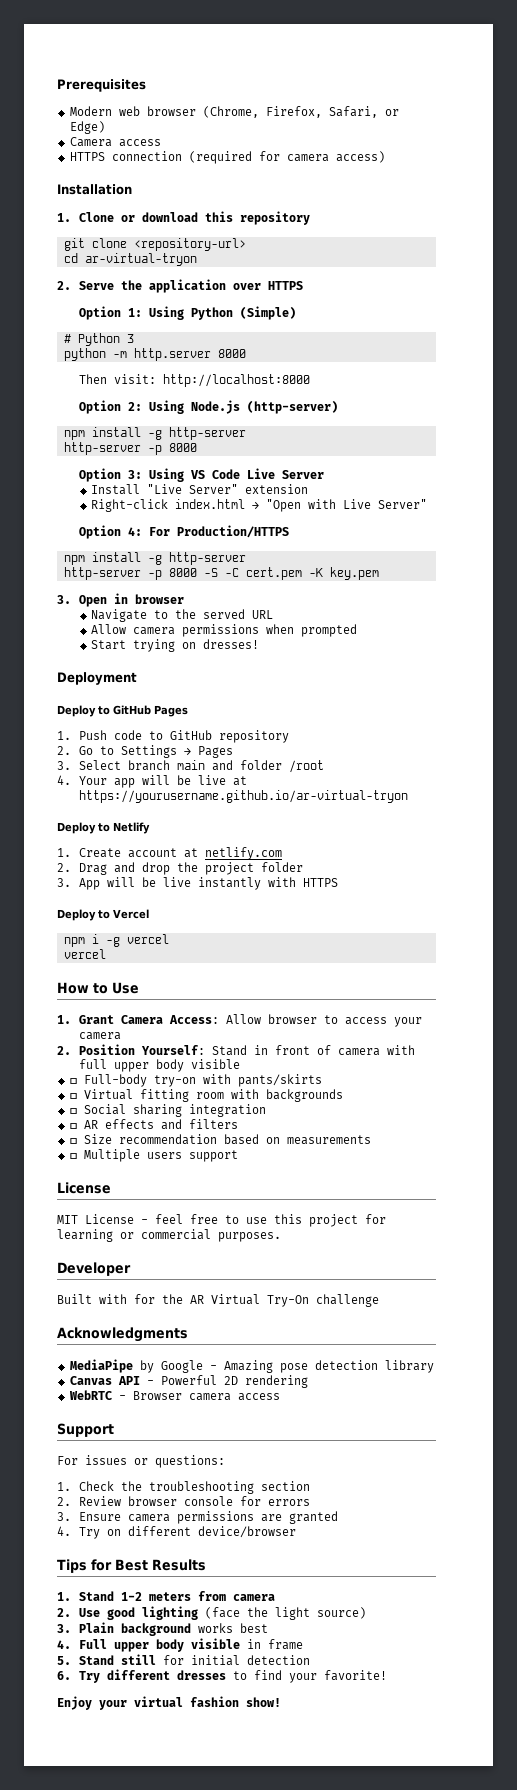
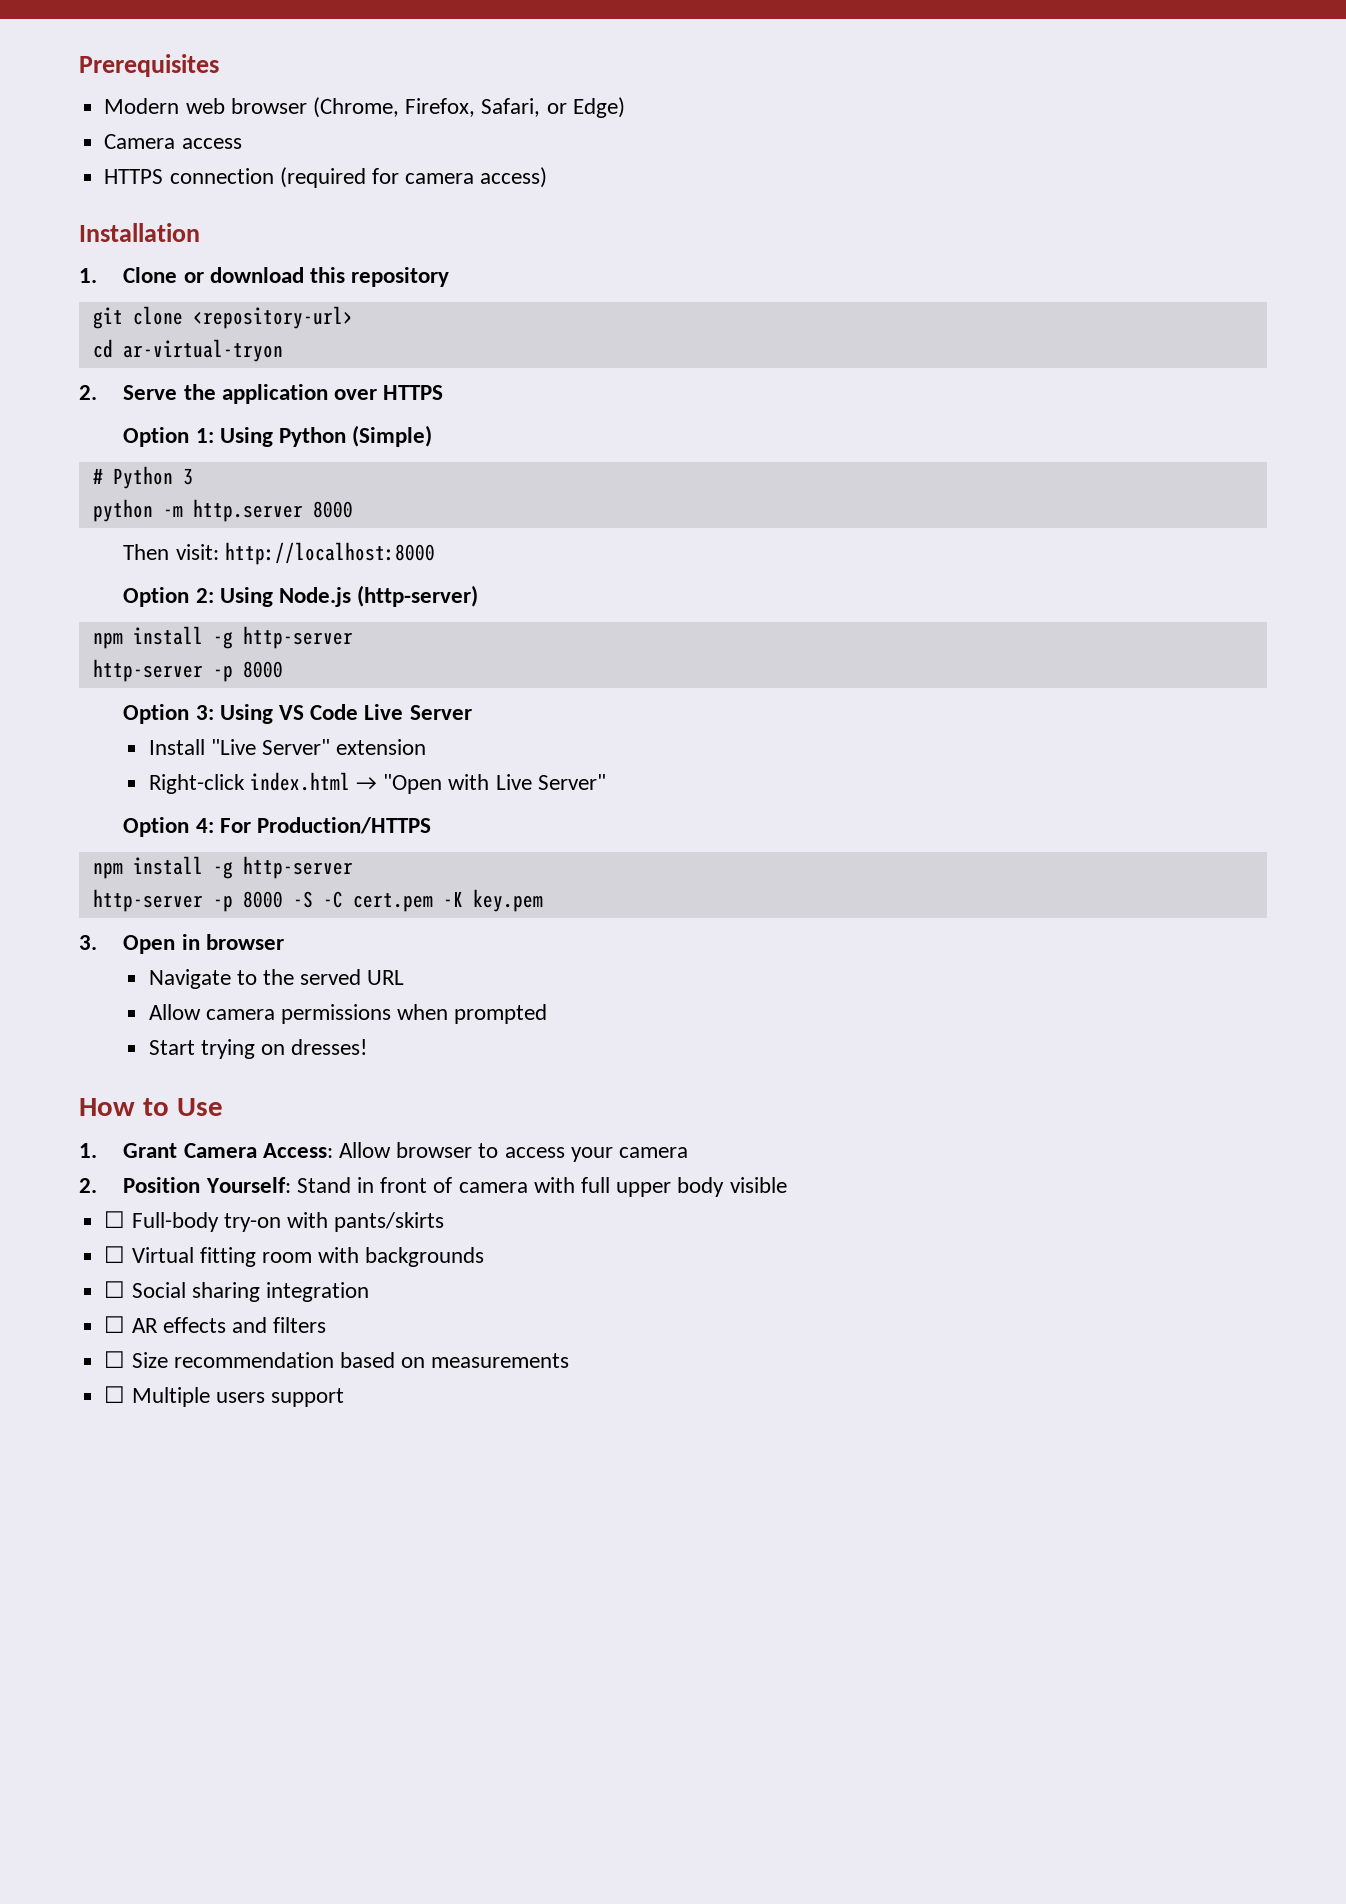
[57,672,137,685] [57,705,188,717] [57,730,289,743] [57,745,233,758] [57,760,324,773] [57,775,247,788] [78,790,408,803] [57,822,150,834] [57,847,282,860] [57,862,303,875] [57,877,338,890] [57,909,149,921] [63,934,169,947] [63,949,106,959] // Deployment // Deploy to GitHub Pages // 1. Push code to GitHub repository // 2. Go to Settings → Pages // 3. Select branch main and folder /root // 4. Your app will be live at https://yourusername.github.io/ar-virtual-tryon // Deploy to Netlify // 1. Create account at netlify.com // 2. Drag and drop the project folder // 3. App will be live instantly with HTTPS // Deploy to Vercel // npm i -g vercel // vercel -> (368, 1047) none
[57,1182,111,1194] [57,1214,386,1227] [57,1229,281,1242] [57,1262,131,1276] [57,1294,379,1307] [57,1327,188,1342] [69,1359,434,1373] [69,1375,308,1388] [68,1390,280,1401] [57,1423,114,1437] [57,1455,225,1468] [57,1481,310,1494] [57,1496,310,1506] [57,1511,338,1524] [57,1526,296,1539] [57,1559,206,1573] [57,1591,275,1601] [57,1606,366,1620] [57,1622,268,1636] [57,1638,303,1652] [57,1654,310,1666] [57,1669,387,1683] [57,1696,281,1710] // License // MIT License - feel free to use this project for learning or commercial purposes. // Developer // Built with for the AR Virtual Try-On challenge // Acknowledgments // MediaPipe by Google - Amazing pose detection library // Canvas API - Powerful 2D rendering // WebRTC - Browser camera access // Support // For issues or questions: // 1. Check the troubleshooting section // 2. Review browser console for errors // 3. Ensure camera permissions are granted // 4. Try on different device/browser // Tips for Best Results // 1. Stand 1-2 meters from camera // 2. Use good lighting (face the light source) // 3. Plain background works best // 4. Full upper body visible in frame // 5. Stand still for initial detection // 6. Try different dresses to find your favorite! // Enjoy your virtual fashion show! -> (344, 1397) none

